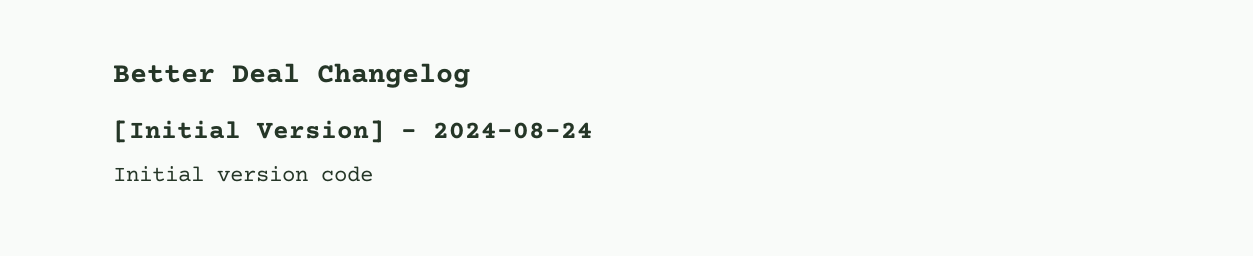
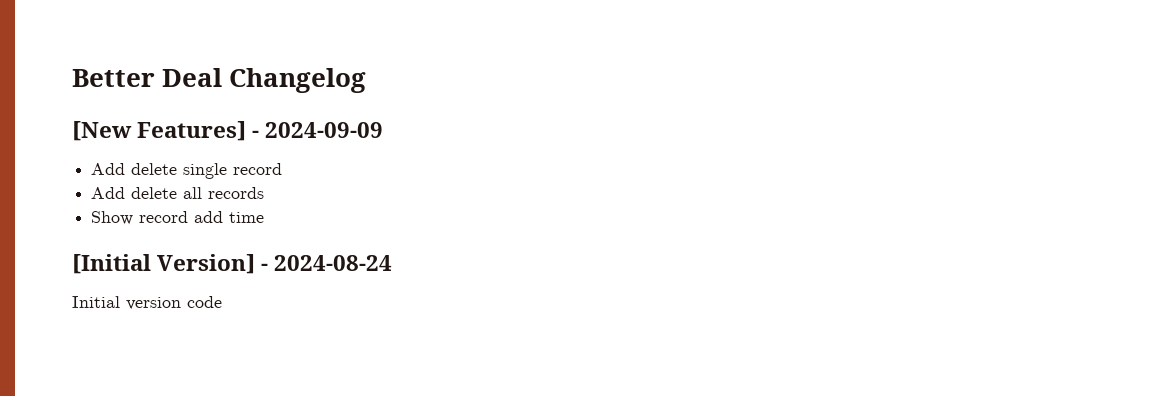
(470, 75) none -> [72,121,384,141] [91,163,283,179] [91,187,265,199] [91,211,265,225] // [New Features] - 2024-09-09 // Add delete single record // Add delete all records // Show record add time

